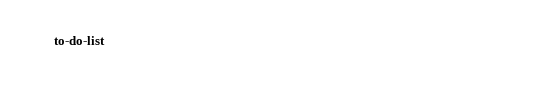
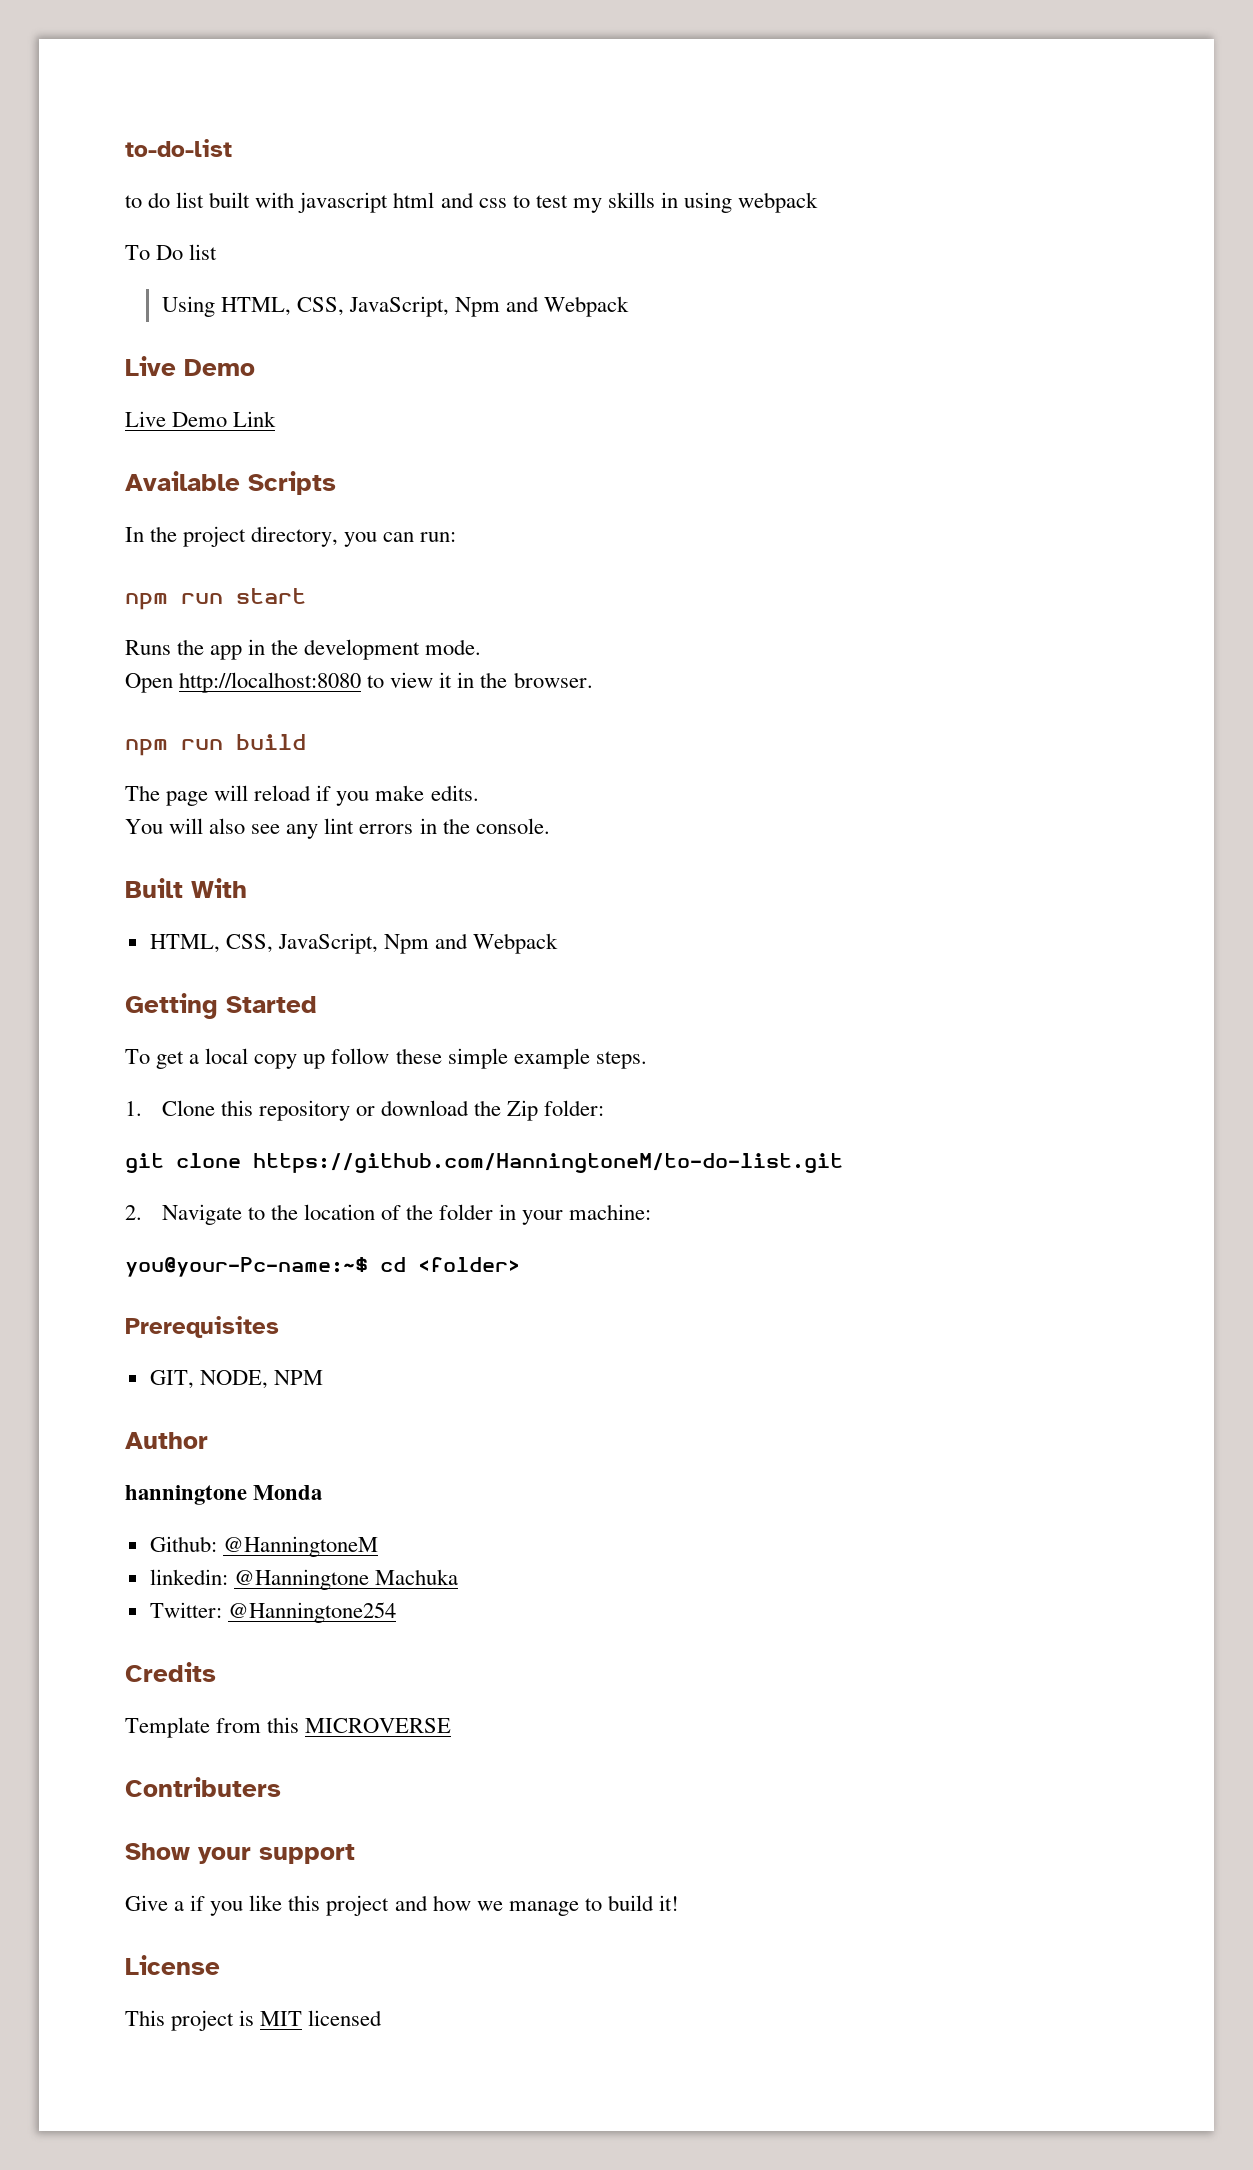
(105, 40) none -> [125,192,819,213] [125,244,218,260] [161,296,630,317] [125,356,255,376] [125,411,277,427] [125,471,336,495] [125,526,457,547] [125,588,306,610] [125,639,482,660] [125,672,593,693] [125,734,306,756] [125,785,479,806] [125,818,550,839] [125,878,247,898] [149,933,559,954] [125,993,317,1019] [125,1048,647,1069] [125,1100,605,1121] [125,1153,843,1173] [125,1204,652,1225] [125,1257,520,1277] [125,1316,279,1338] [149,1370,323,1389] [125,1432,208,1449] [125,1485,323,1505] [149,1536,378,1557] [149,1569,458,1590] [149,1602,396,1623] [125,1662,216,1682] [125,1717,452,1738] [125,1777,281,1797] [125,1843,355,1864] [125,1895,679,1916] [125,1955,220,1975] [125,2010,383,2031] // to do list built with javascript html and css to test my skills in using webpack // To Do list // Using HTML, CSS, JavaScript, Npm and Webpack // Live Demo // Live Demo Link // Available Scripts // In the project directory, you can run: // npm run start // Runs the app in the development mode. // Open http://localhost:8080 to view it in the browser. // npm run build // The page will reload if you make edits. // You will also see any lint errors in the console. // Built With // HTML, CSS, JavaScript, Npm and Webpack // Getting Started // To get a local copy up follow these simple example steps. // 1. Clone this repository or download the Zip folder: // git clone https://github.com/HanningtoneM/to-do-list.git // 2. Navigate to the location of the folder in your machine: // you@your-Pc-name:~$ cd <folder> // Prerequisites // GIT, NODE, NPM // Author // hanningtone Monda // Github: @HanningtoneM // linkedin: @Hanningtone Machuka // Twitter: @Hanningtone254 // Credits // Template from this MICROVERSE // Contributers // Show your support // Give a if you like this project and how we manage to build it! // License // This project is MIT licensed

